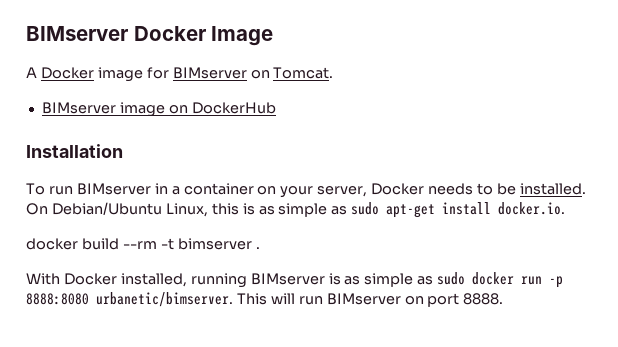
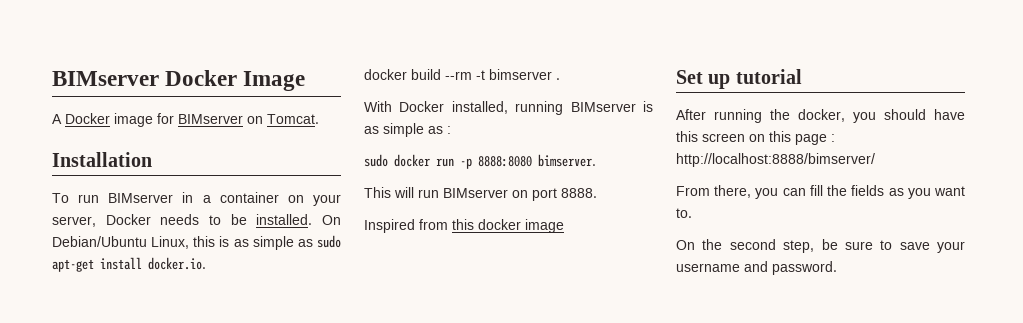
[41,102,276,117] // BIMserver image on DockerHub -> (319, 119) none
(434, 280) none -> [447,126,451,134] : //
[96,292,233,307] urbanetic/bimserver. -> [538,154,596,167] bimserver. //
(504, 299) none -> [364,219,564,233] [676,69,802,89] [676,109,965,123] [676,131,835,145] [676,153,875,167] [676,185,965,199] [676,208,692,218] [676,239,965,253] [676,261,837,275] // Inspired from this docker image // Set up tutorial // After running the docker, you should have this screen on this page : http://localhost:8888/bimserver/ // From there, you can fill the fields as you want to. // On the second step, be sure to save your username and password.

